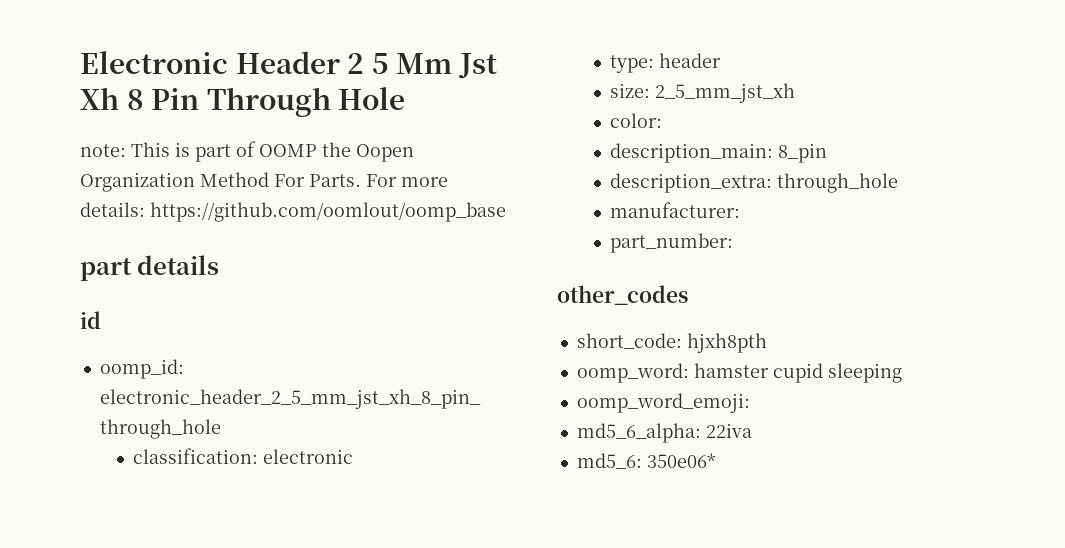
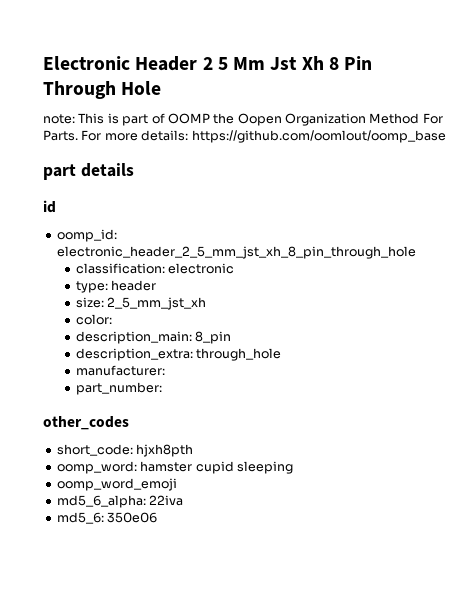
[576,393,750,413] oomp_word_emoji: -> [56,478,177,491] oomp_word_emoji
[646,453,716,468] 350e06* -> [107,512,158,523] 350e06

